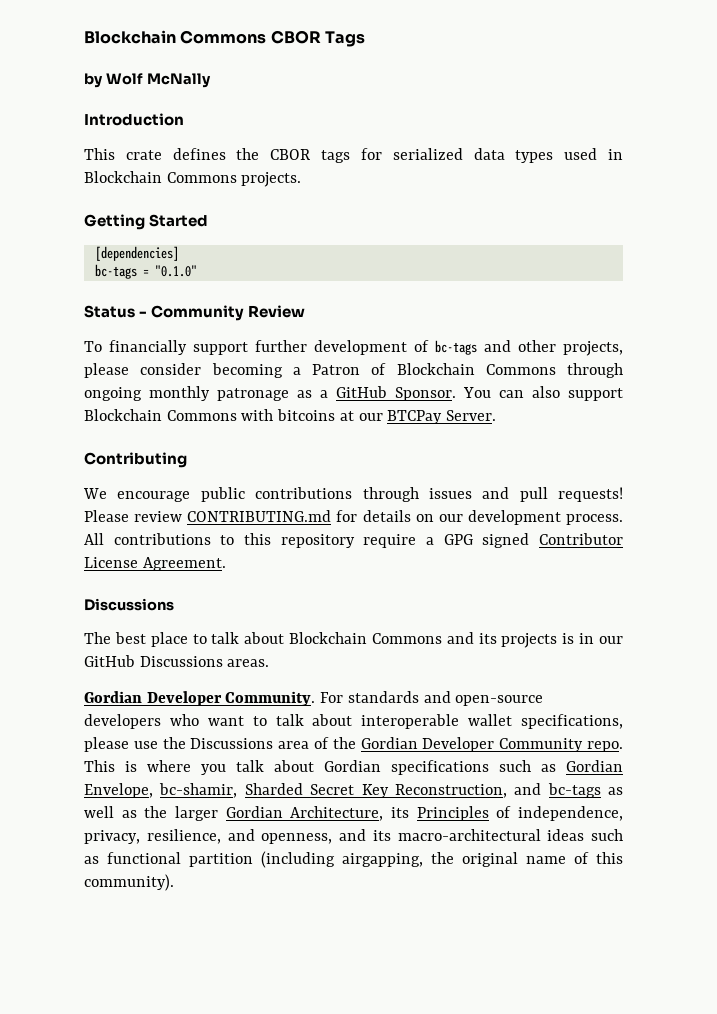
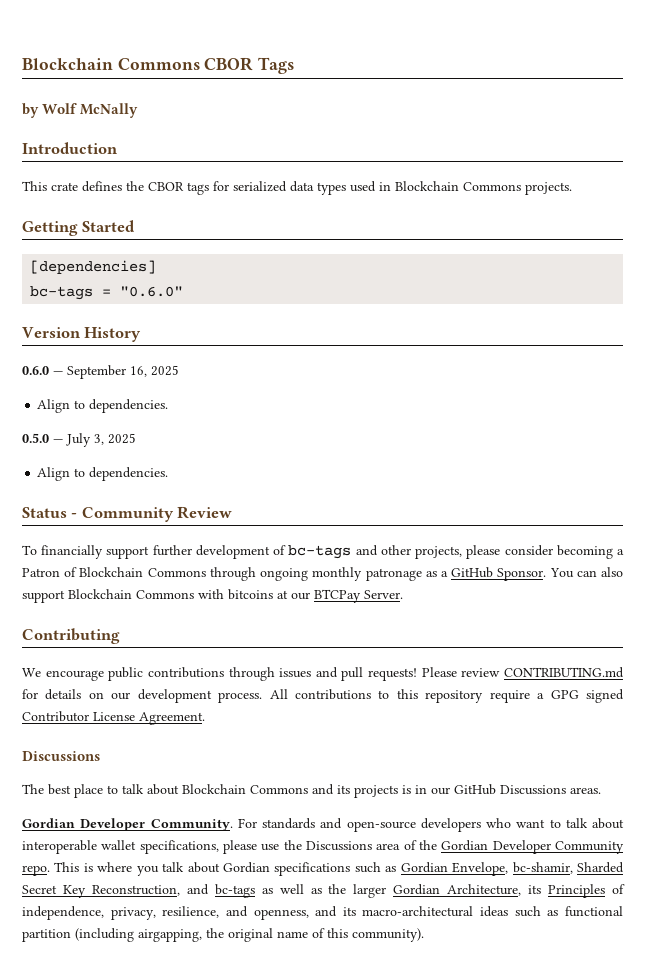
[154,265,197,277] "0.1.0" -> [120,286,184,297] [22,327,142,342] [22,365,179,379] [37,399,169,413] [22,433,136,447] [37,467,169,481] "0.6.0" // Version History // 0.6.0 — September 16, 2025 // Align to dependencies. // 0.5.0 — July 3, 2025 // Align to dependencies.

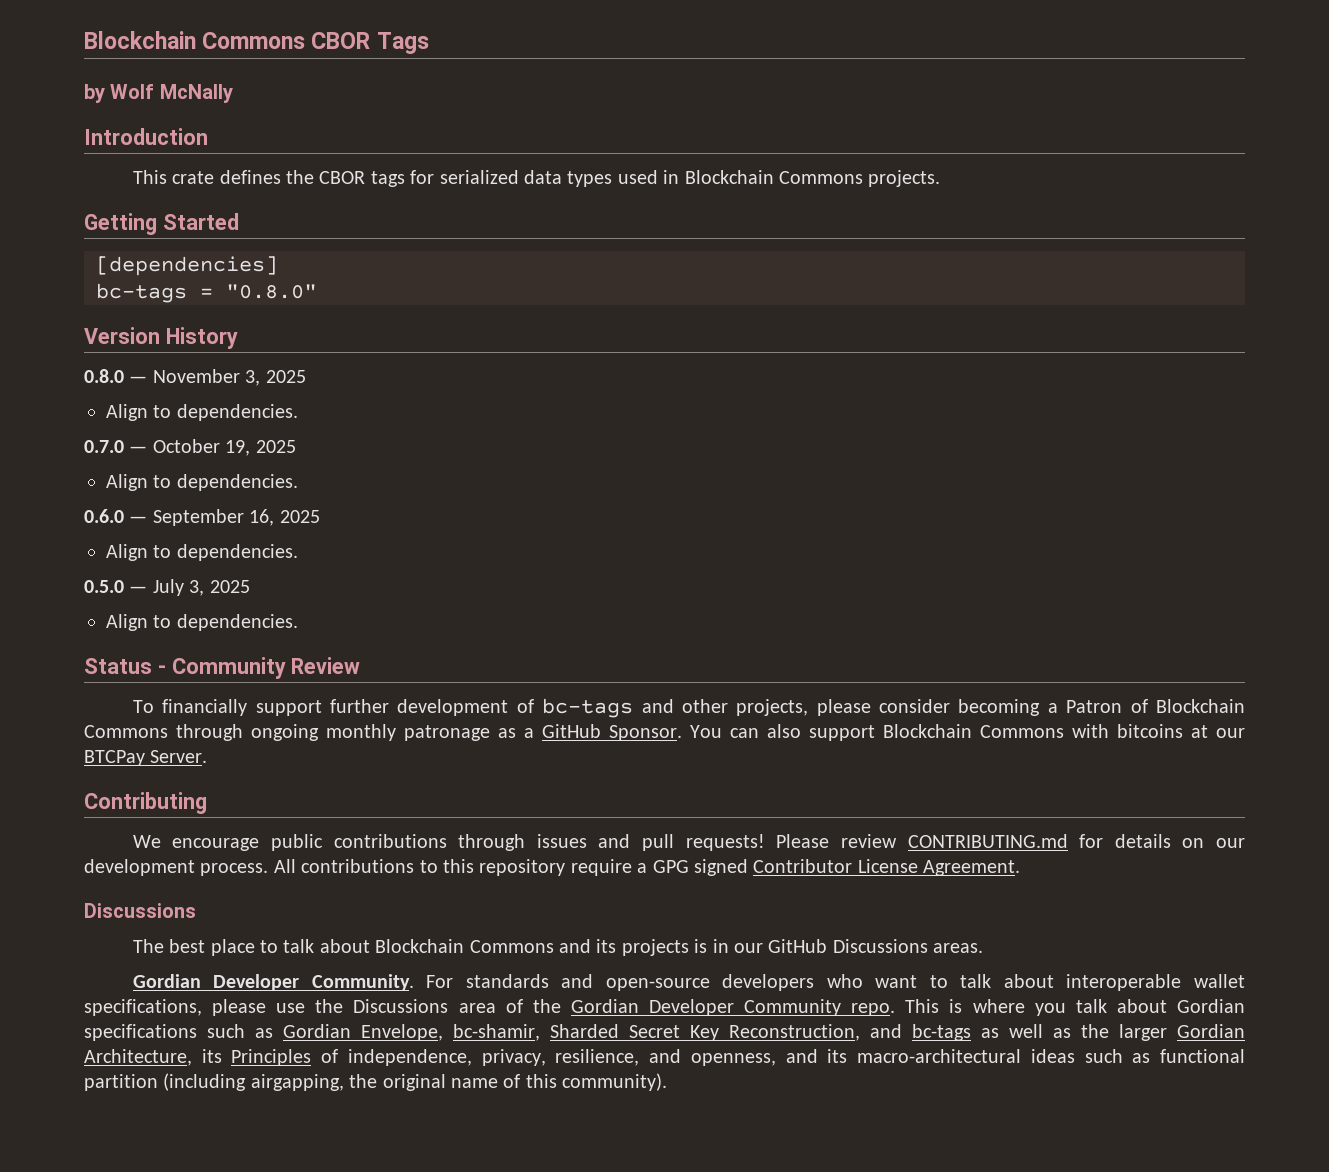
[120,286,184,297] "0.6.0" -> [226,284,317,299] "0.8.0"
(142, 334) none -> [84,369,306,386] [106,404,298,421] [84,439,296,456] [106,474,298,491] // 0.8.0 — November 3, 2025 // Align to dependencies. // 0.7.0 — October 19, 2025 // Align to dependencies.

